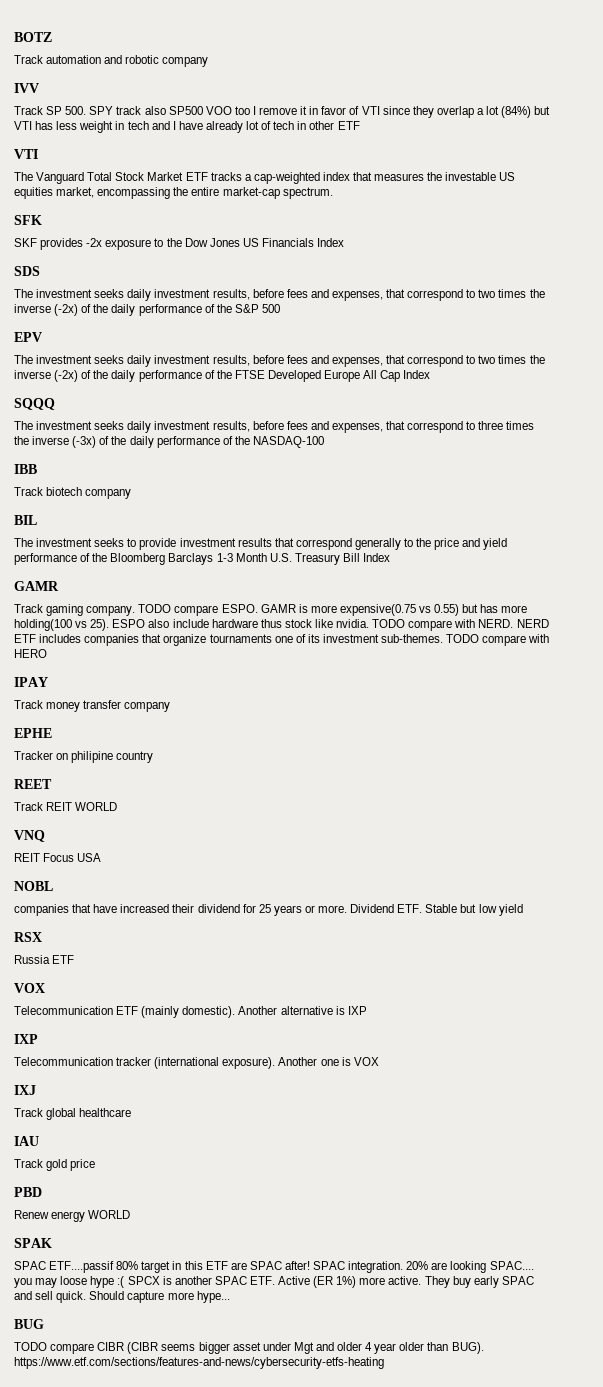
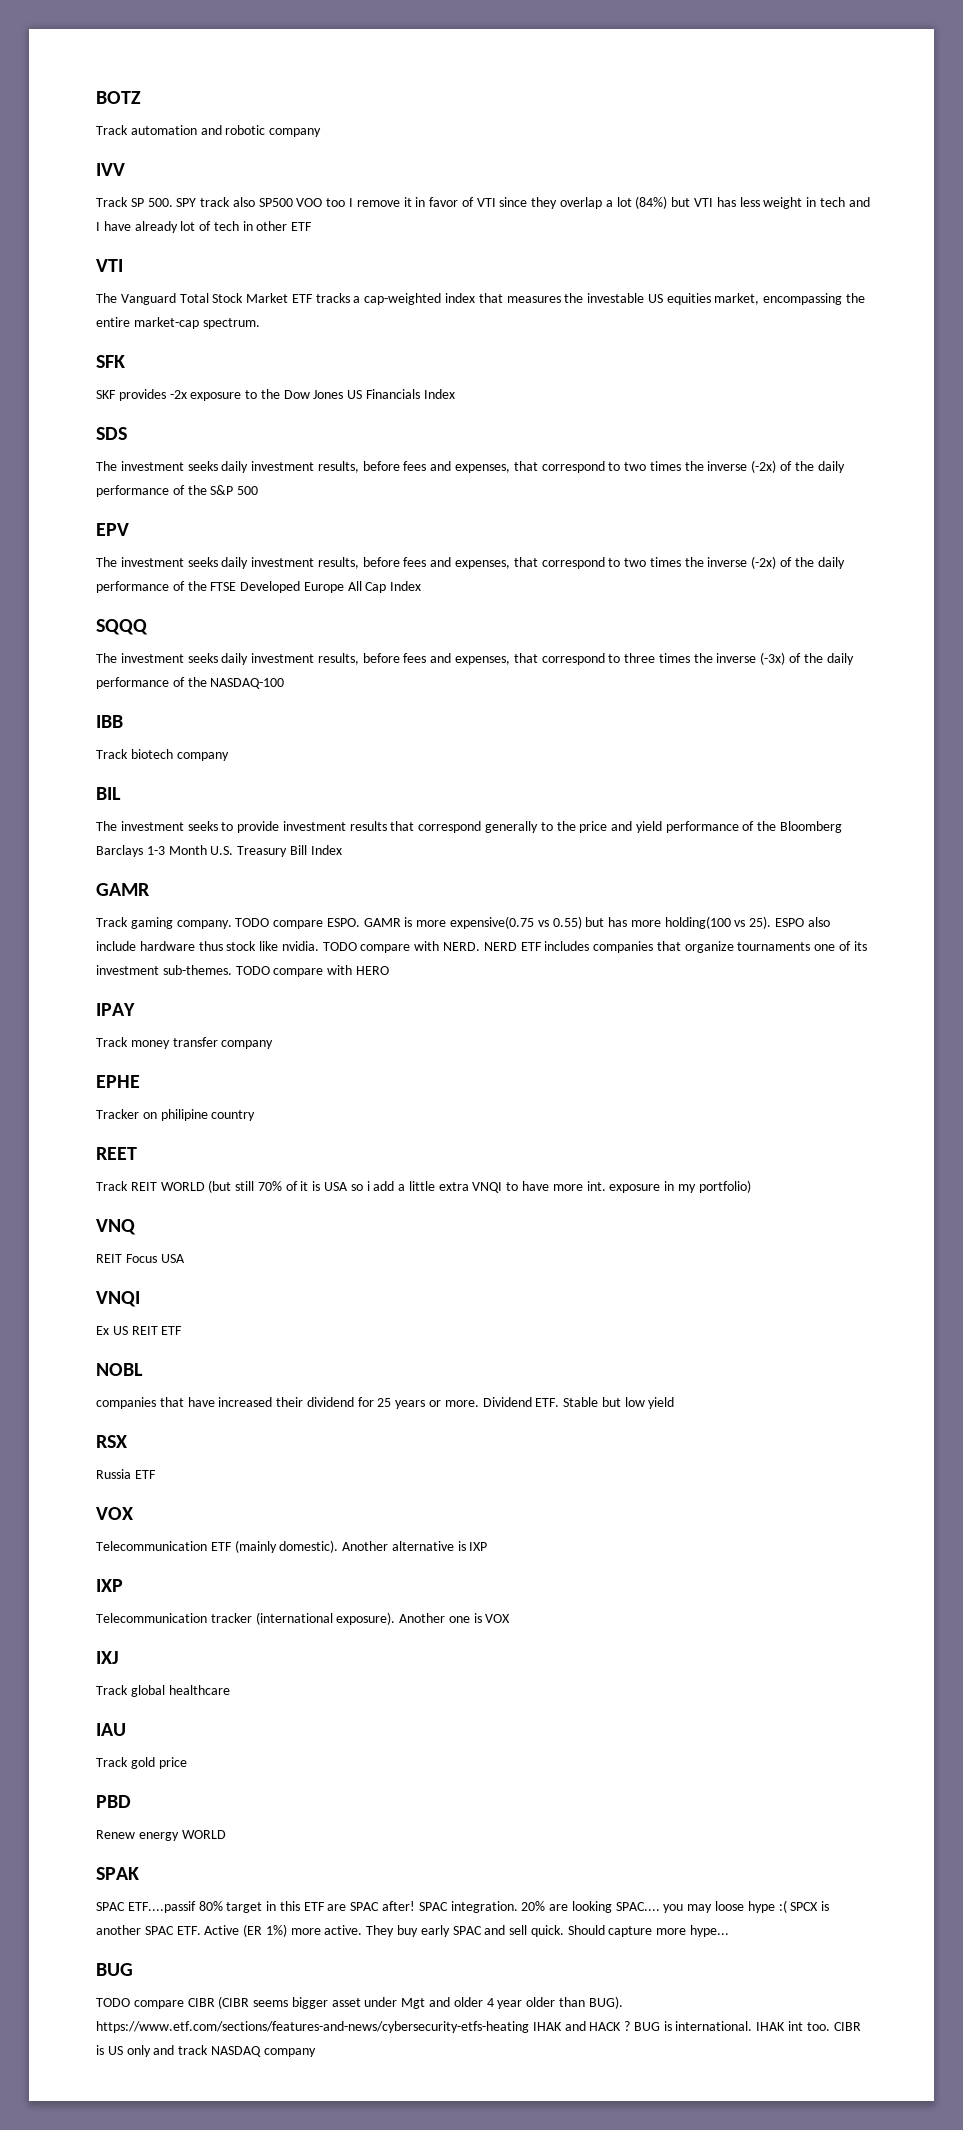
(118, 806) none -> [208,1180,751,1193] (but still 70% of it is USA so i add a little extra VNQI to have more int. exposure in my portfolio)
(102, 857) none -> [96,1291,140,1307] [96,1326,183,1335] // VNQI // Ex US REIT ETF
(384, 1363) none -> [532,2021,861,2031] [96,2045,316,2057] IHAK and HACK ? BUG is international. IHAK int too. CIBR is US only and track NASDAQ company

